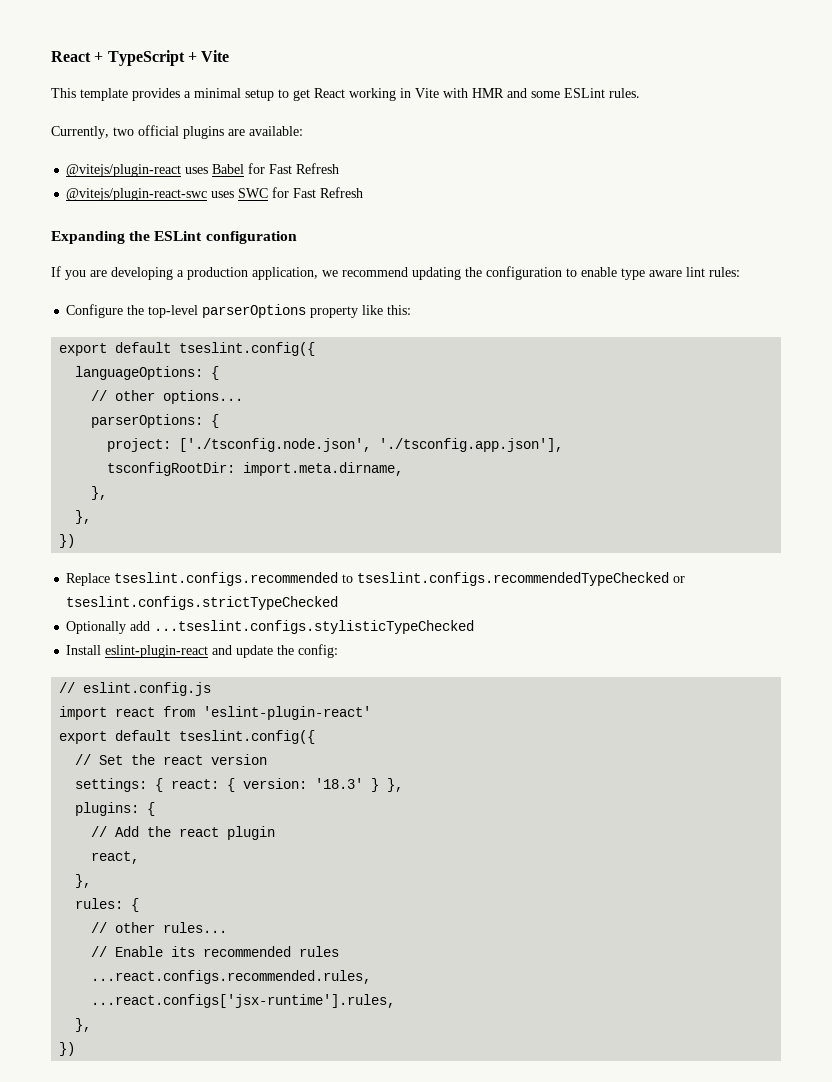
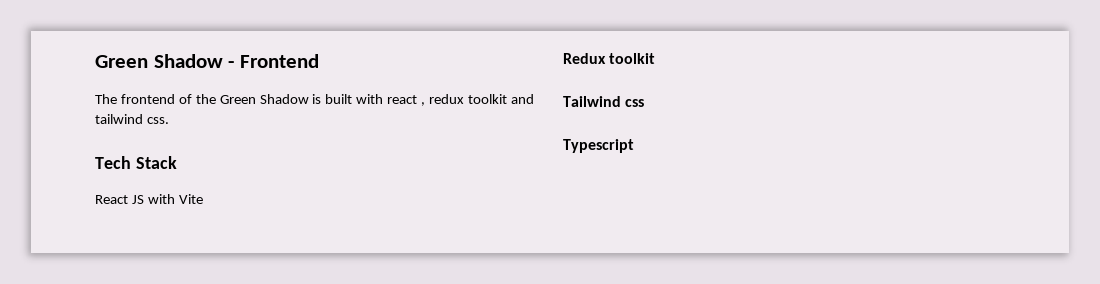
[51,50,230,66] [51,88,640,101] [51,125,303,139] [66,163,340,177] [66,187,364,201] [51,231,297,244] [51,266,740,280] [66,304,412,318] [59,342,316,356] [75,366,220,380] [91,390,244,404] [91,414,220,428] [107,438,564,452] [107,462,404,476] [91,486,108,500] [75,510,92,524] [59,534,76,548] [66,572,686,586] [66,596,339,610] [66,620,475,634] [66,644,339,658] [59,682,212,696] [59,706,372,720] [59,730,316,744] [75,754,268,765] [75,778,404,792] [75,802,156,816] [91,826,276,840] [91,851,140,864] [75,874,92,888] [75,898,140,912] [91,922,228,933] [91,946,340,957] [91,970,372,984] [91,994,396,1008] [75,1018,92,1032] [59,1042,76,1056] React + TypeScript + Vite // This template provides a minimal setup to get React working in Vite with HMR and some ESLint rules. // Currently, two official plugins are available: // @vitejs/plugin-react uses Babel for Fast Refresh // @vitejs/plugin-react-swc uses SWC for Fast Refresh // Expanding the ESLint configuration // If you are developing a production application, we recommend updating the configuration to enable type aware lint rules: // Configure the top-level parserOptions property like this: // export default tseslint.config({ // languageOptions: { // // other options... // parserOptions: { // project: ['./tsconfig.node.json', './tsconfig.app.json'], // tsconfigRootDir: import.meta.dirname, // }, // }, // }) // Replace tseslint.configs.recommended to tseslint.configs.recommendedTypeChecked or tseslint.configs.strictTypeChecked // Optionally add ...tseslint.configs.stylisticTypeChecked // Install eslint-plugin-react and update the config: // // eslint.config.js // import react from 'eslint-plugin-react' // export default tseslint.config({ // // Set the react version // settings: { react: { version: '18.3' } }, // plugins: { // // Add the react plugin // react, // }, // rules: { // // other rules... // // Enable its recommended rules // ...react.configs.recommended.rules, // ...react.configs['jsx-runtime'].rules, // }, // }) -> [95,54,319,68] [95,94,534,106] [95,114,169,124] [95,156,177,169] [95,194,203,204] [563,53,656,64] [563,96,645,107] [563,139,634,153] Green Shadow - Frontend // The frontend of the Green Shadow is built with react , redux toolkit and tailwind css. // Tech Stack // React JS with Vite // Redux toolkit // Tailwind css // Typescript

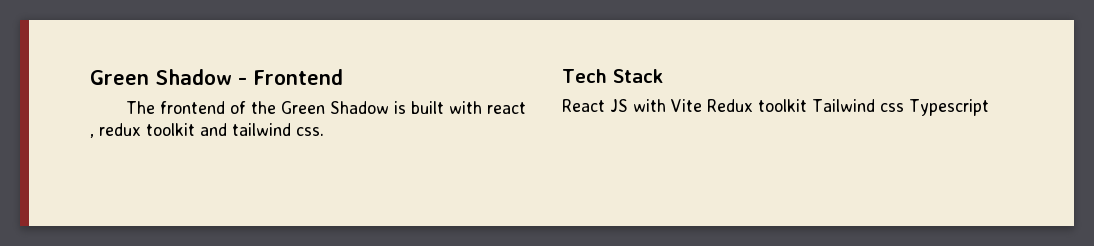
(203, 199) // -> (702, 105) none
(656, 58) // -> (807, 105) none
(645, 103) // -> (904, 107) none

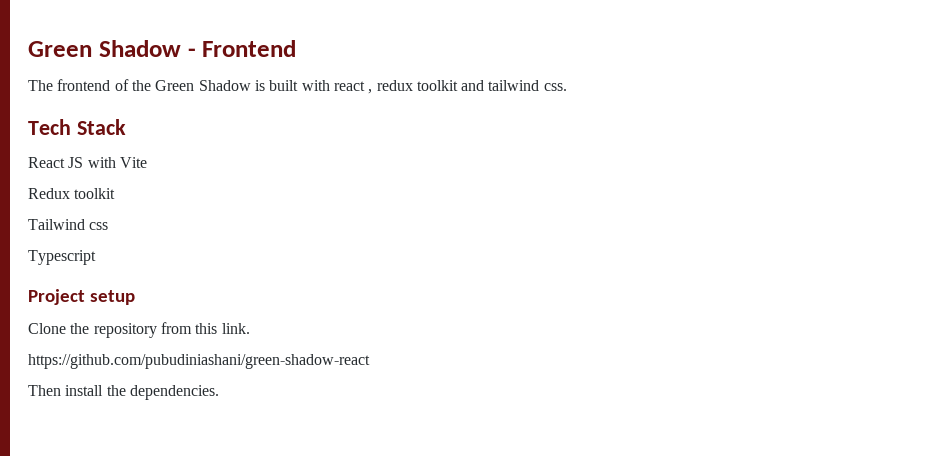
(702, 105) none -> (147, 162) //
(807, 105) none -> (116, 193) //
(904, 107) none -> (109, 226) //
(989, 107) none -> [28,289,135,305] [28,322,250,338] [28,354,370,369] [28,385,219,400] // Project setup // Clone the repository from this link. // https://github.com/pubudiniashani/green-shadow-react // Then install the dependencies.

